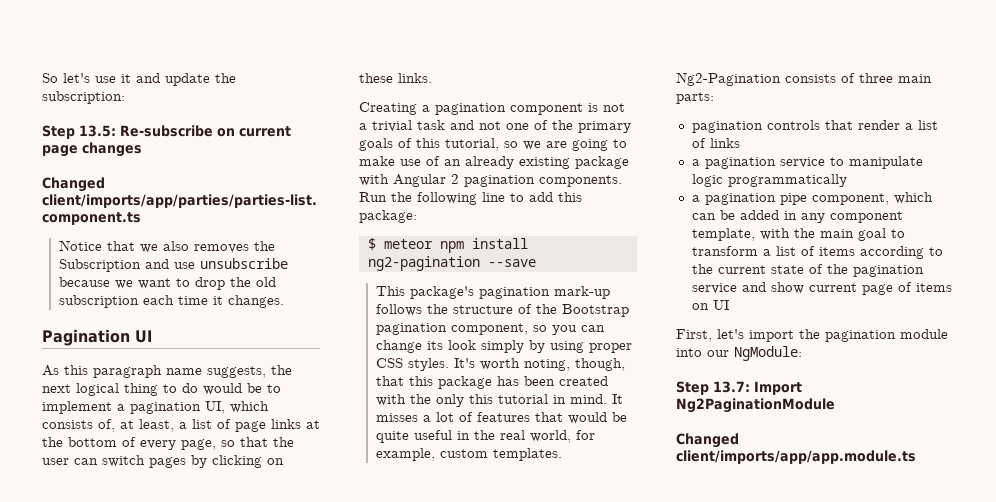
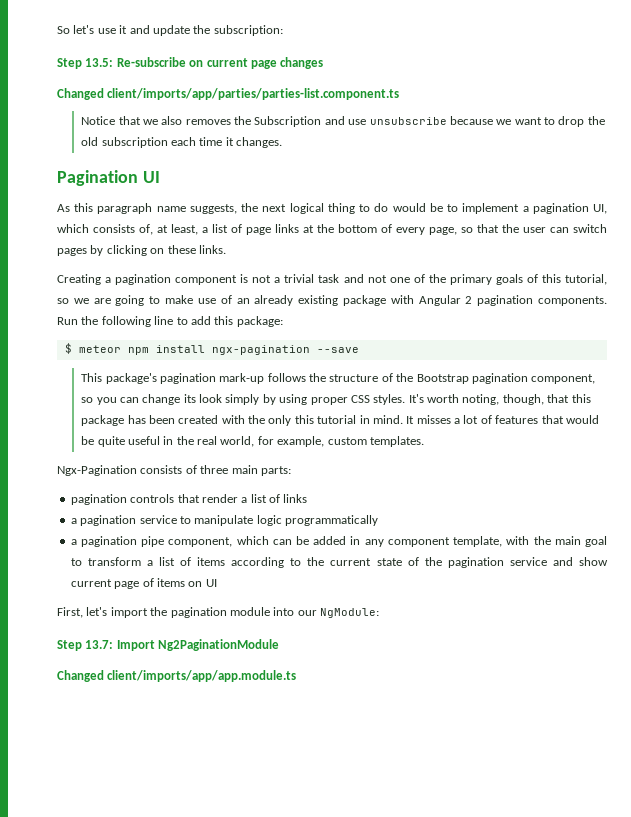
[367,256,480,271] ng2-pagination -> [211,345,310,355] ngx-pagination
[676,72,781,86] Ng2-Pagination -> [57,465,137,476] Ngx-Pagination

